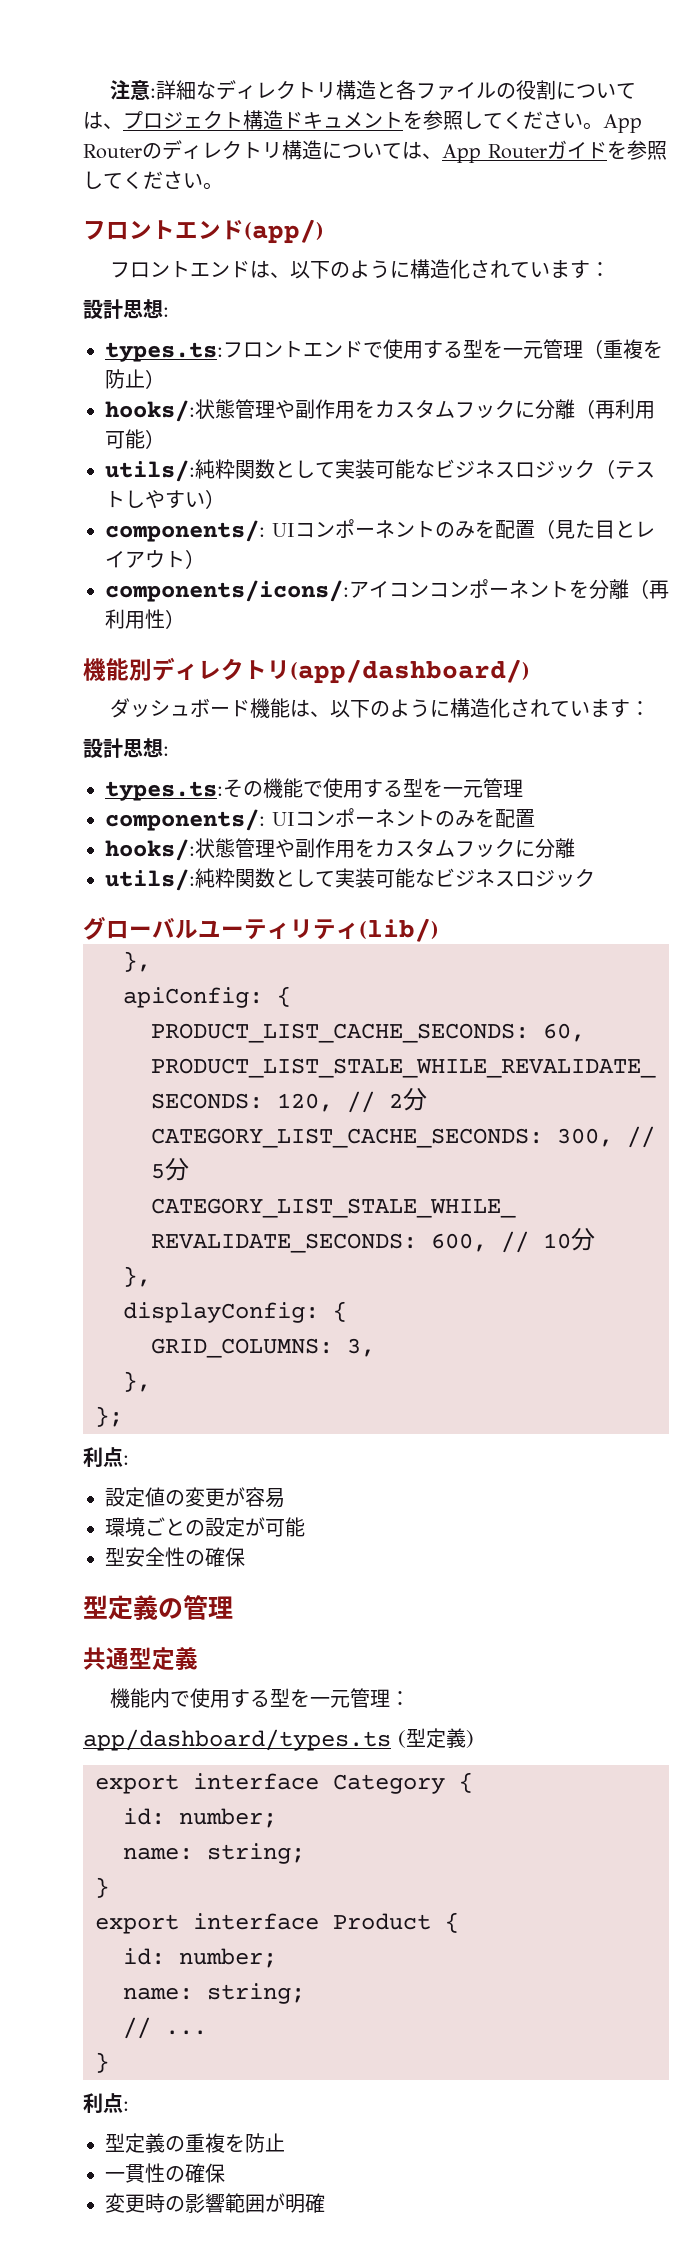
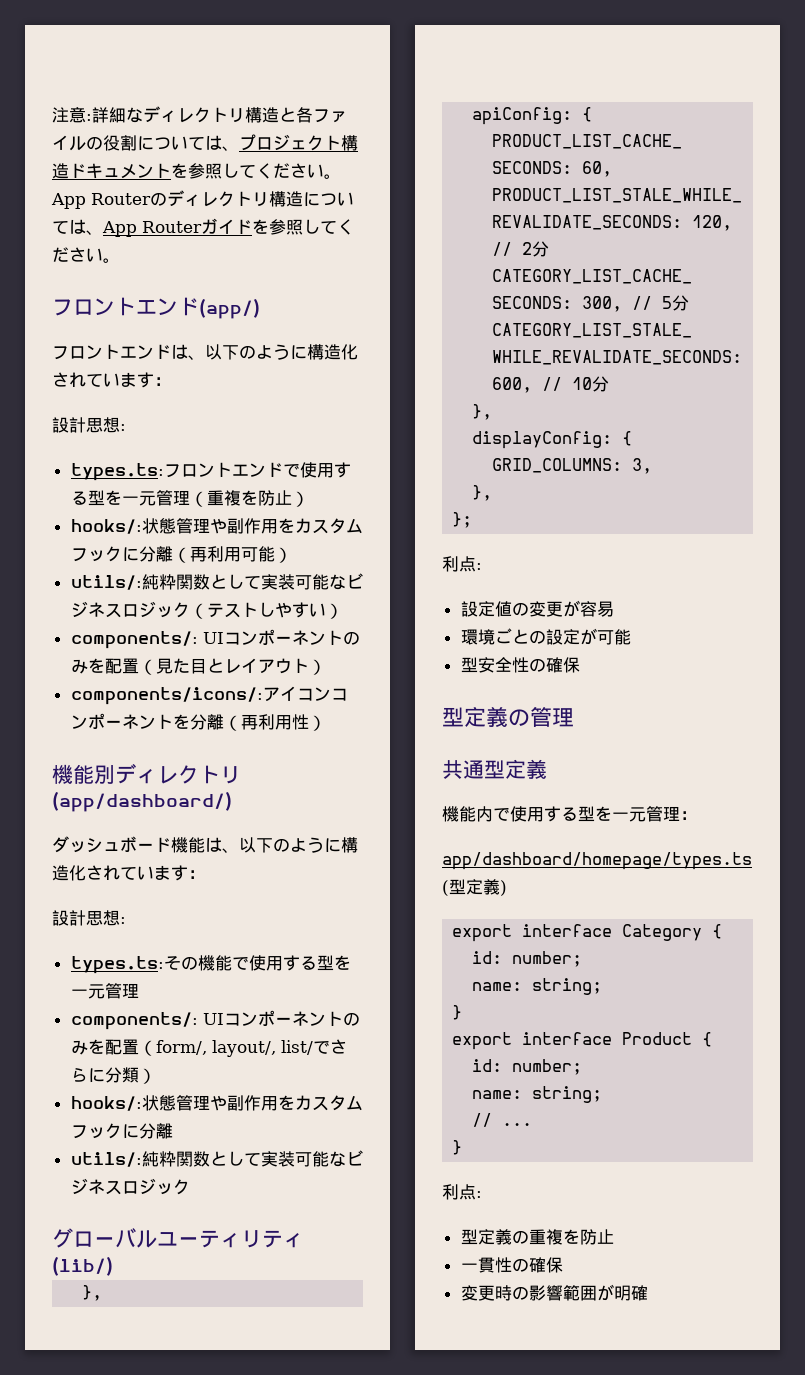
(535, 818) none -> [138,1039,347,1057] [70,1067,156,1084] （form/, layout/, list/でさらに分類）
[83,1729,391,1751] app/dashboard/types.ts -> [442,852,752,870] app/dashboard/homepage/types.ts

